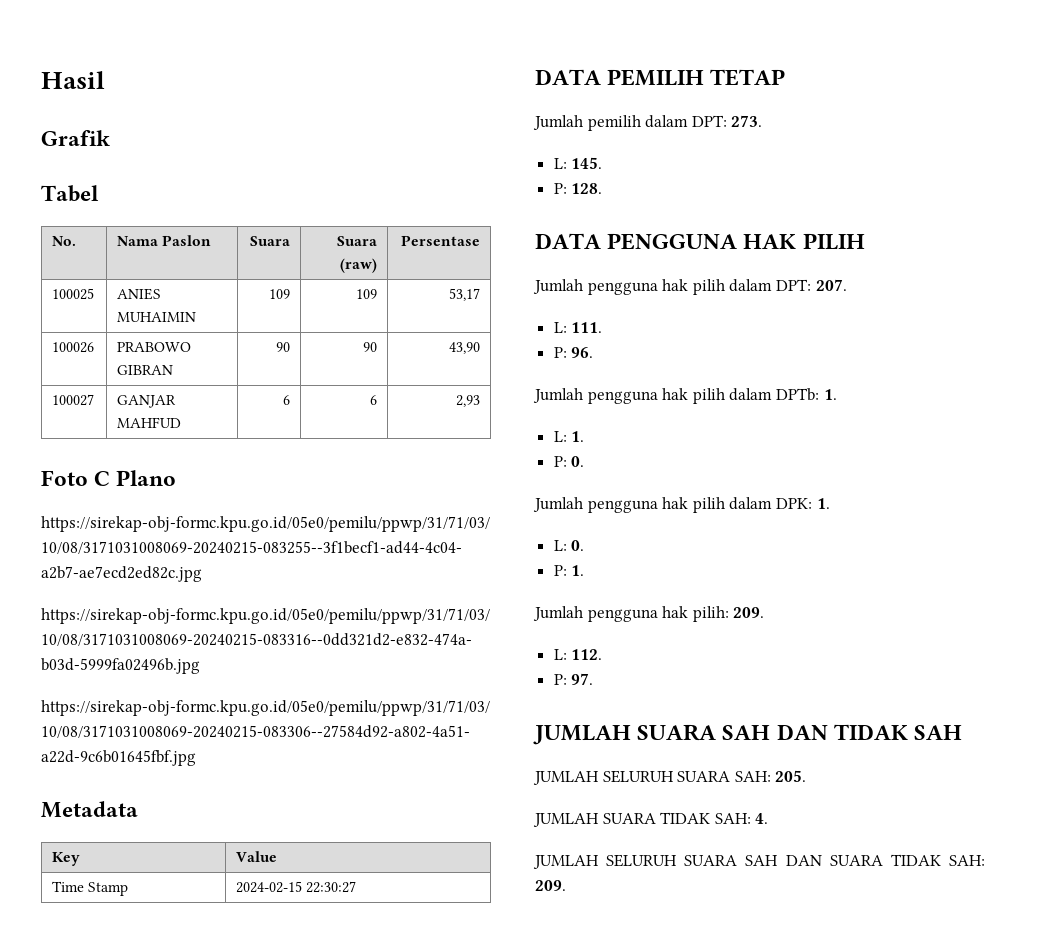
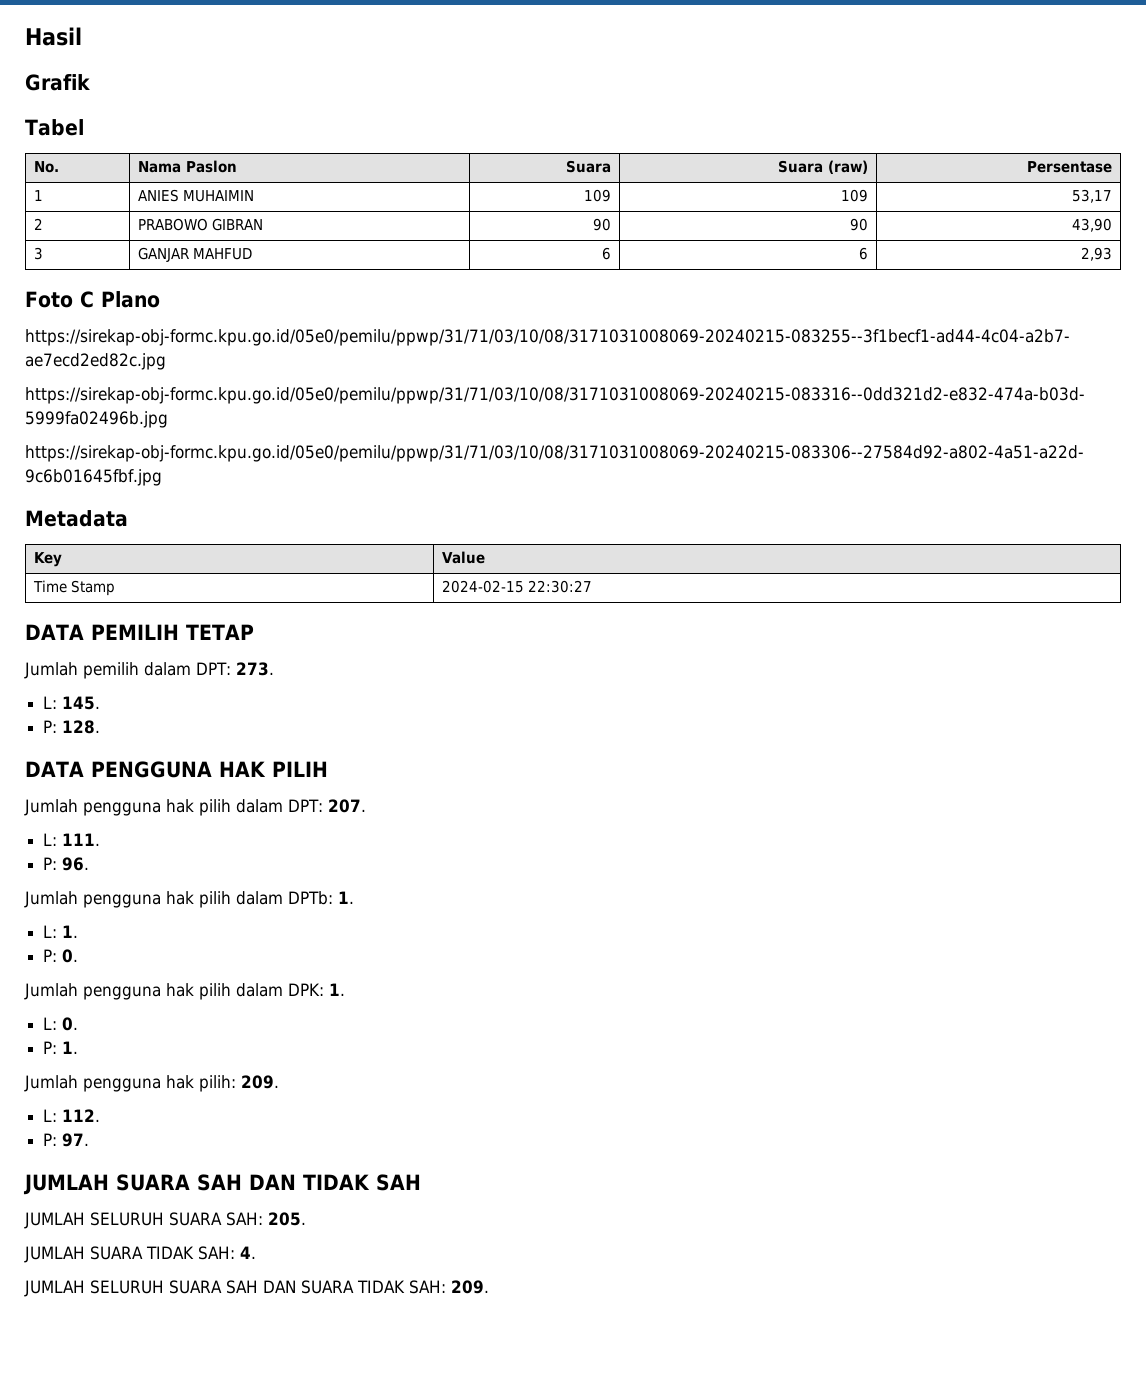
[52,288,95,300] 100025 -> [34,190,44,201] 1
[52,342,95,353] 100026 -> [34,218,44,230] 2
[52,394,95,406] 100027 -> [34,247,44,260] 3

